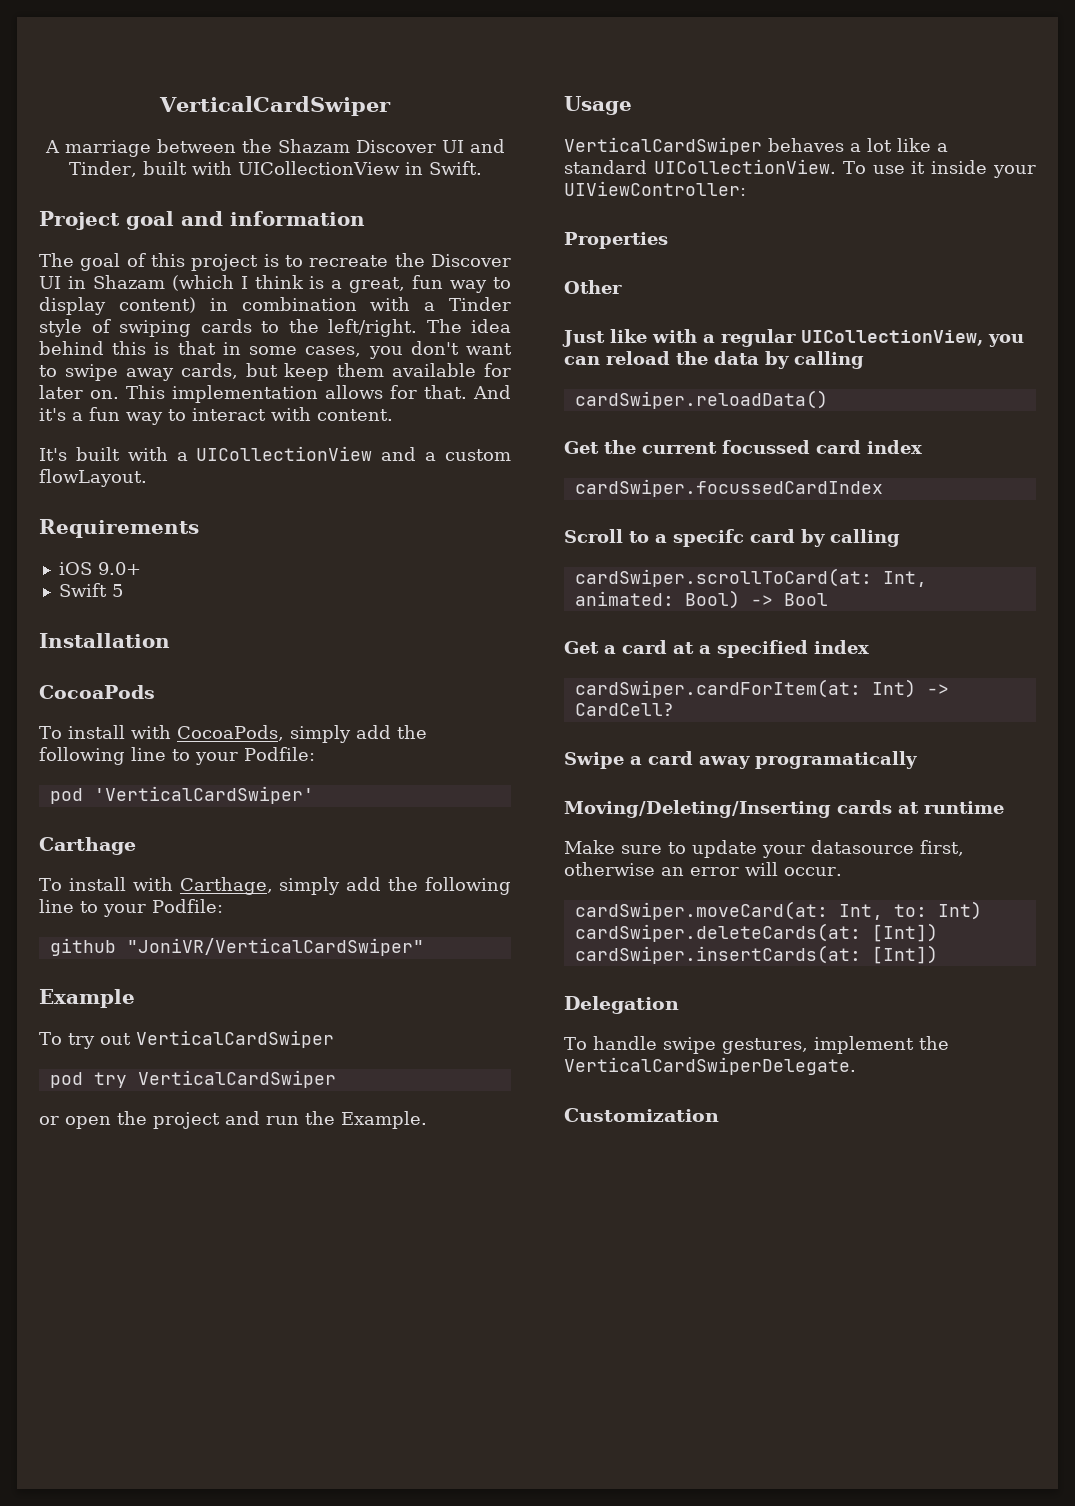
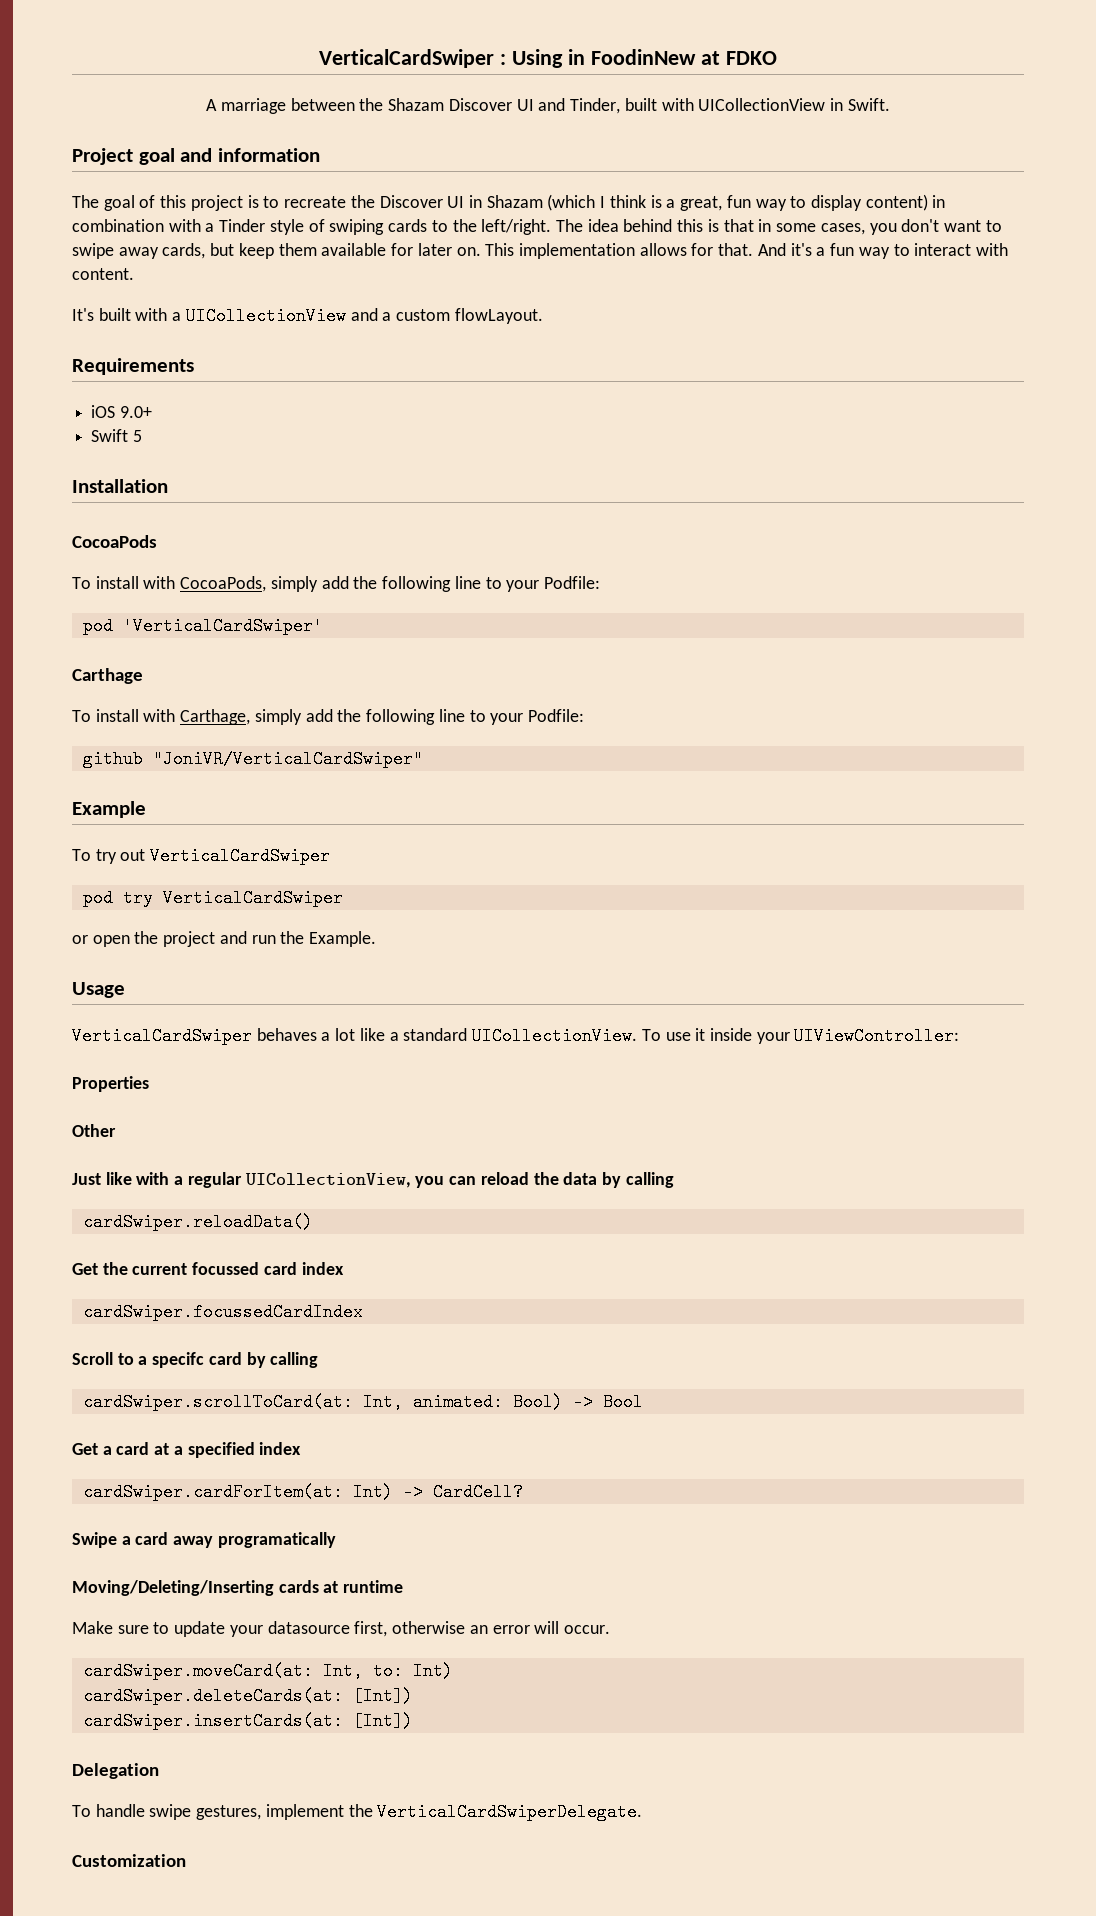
[159,96,392,116] VerticalCardSwiper -> [319,49,777,68] VerticalCardSwiper : Using in FoodinNew at FDKO

